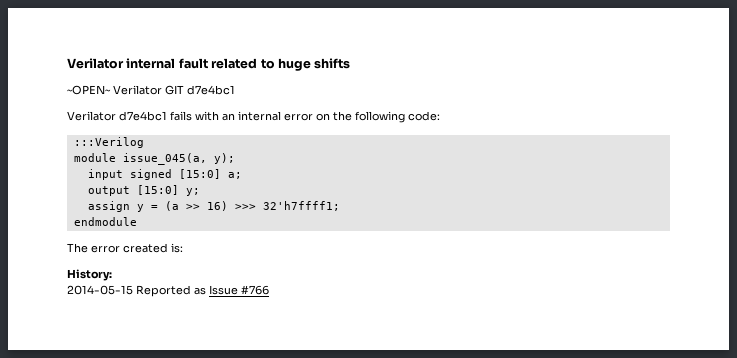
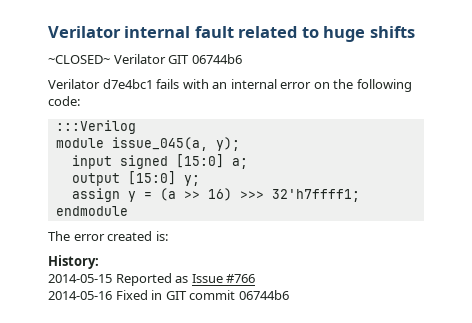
[67,85,111,95] ~OPEN~ -> [48,55,110,64] ~CLOSED~
[187,85,235,95] d7e4bc1 -> [191,54,242,64] 06744b6
(269, 290) none -> [48,290,289,300] // 2014-05-16 Fixed in GIT commit 06744b6

